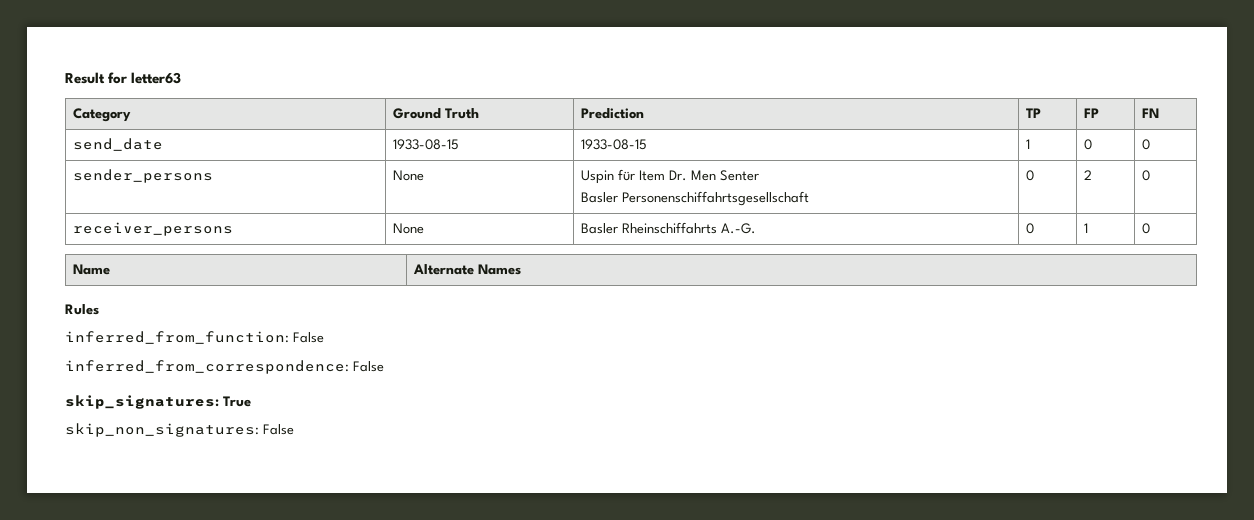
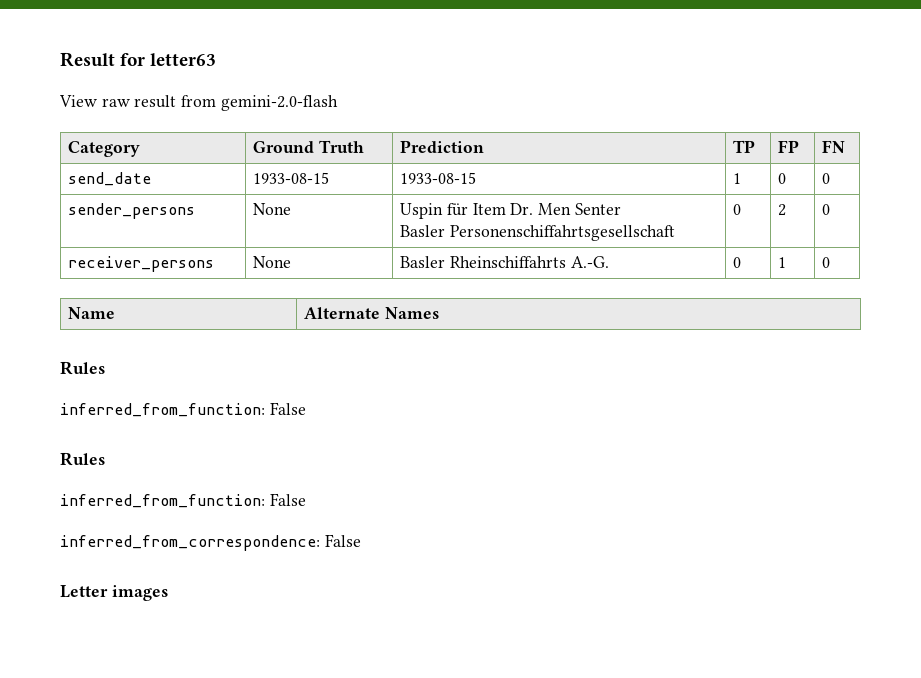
(182, 78) none -> [59,95,338,111] // View raw result from gemini-2.0-flash
(324, 337) none -> [60,452,105,466] [60,493,306,508] // Rules // inferred_from_function: False
[65,395,251,409] [65,423,294,437] skip_signatures: True // skip_non_signatures: False -> [60,585,168,601] Letter images

